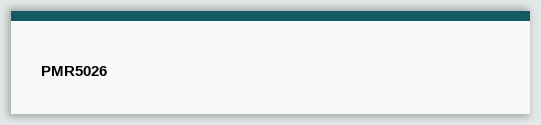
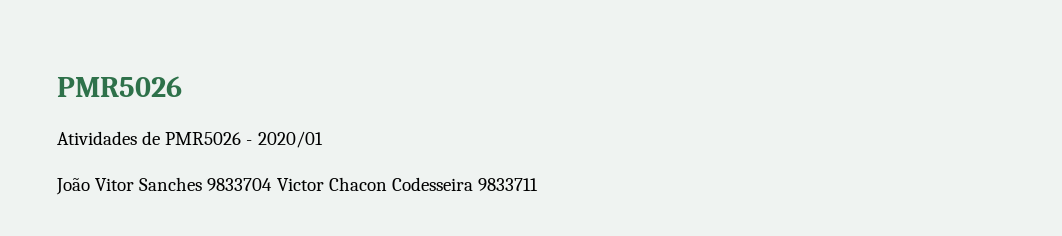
[41,66,107,76] PMR5026 -> [57,76,182,97] [57,131,323,148] [56,177,538,195] PMR5026 // Atividades de PMR5026 - 2020/01 // João Vitor Sanches 9833704 Victor Chacon Codesseira 9833711

